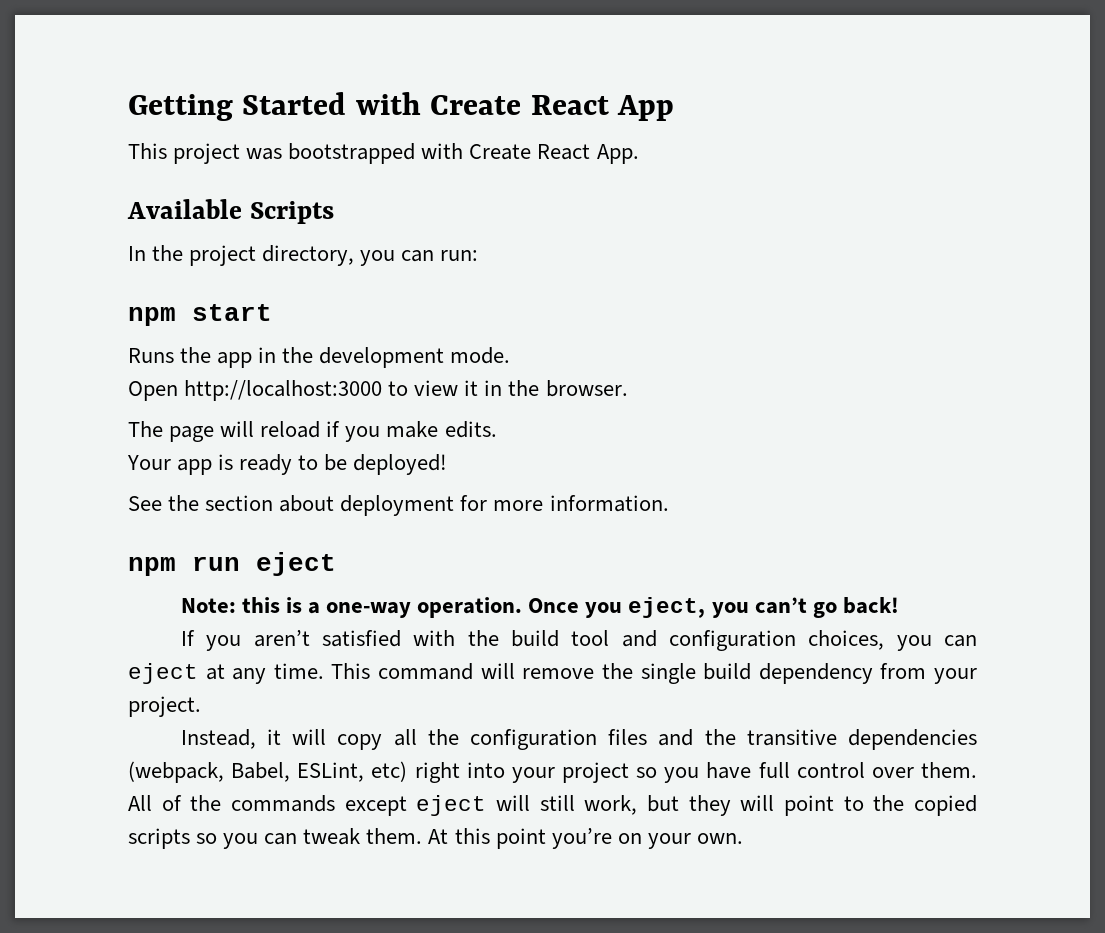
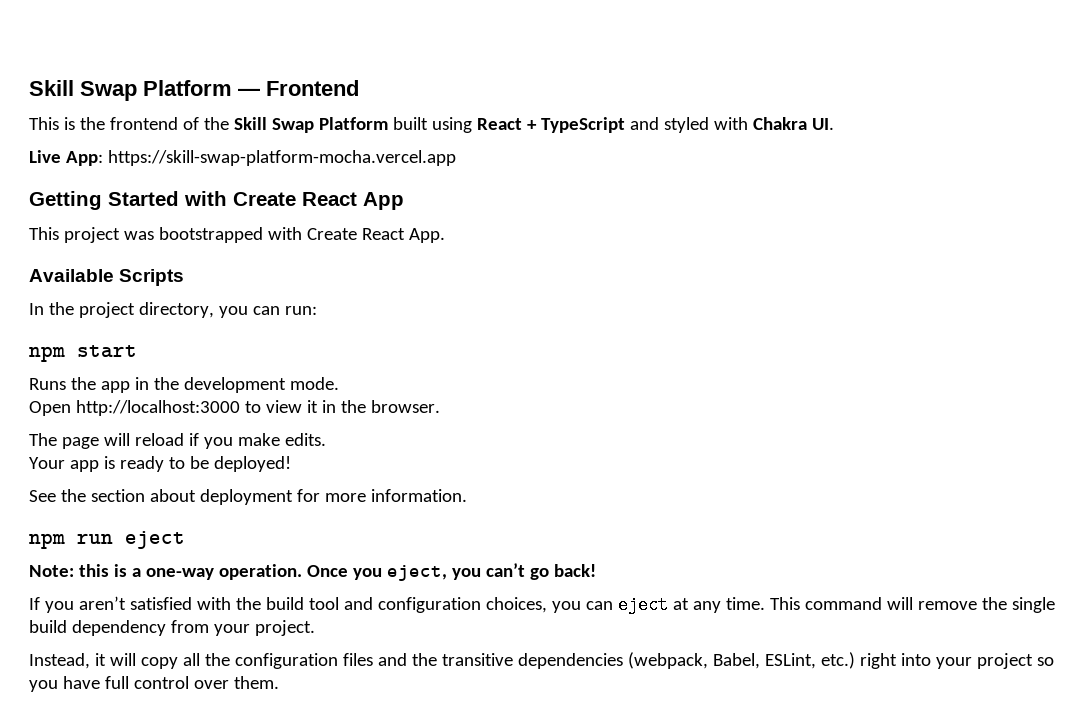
(128, 107) none -> [29,80,359,101] [29,117,834,133] [29,150,456,166] Skill Swap Platform — Frontend // This is the frontend of the Skill Swap Platform built using React + TypeScript and styled with Chakra UI. // Live App: https://skill-swap-platform-mocha.vercel.app //
[371,761,408,782] etc) -> [820,652,855,669] etc.)
[128,795,977,816] [128,828,743,849] All of the commands except eject will still work, but they will point to the copied scripts so you can tweak them. At this point you’re on your own. -> (279, 682) none

